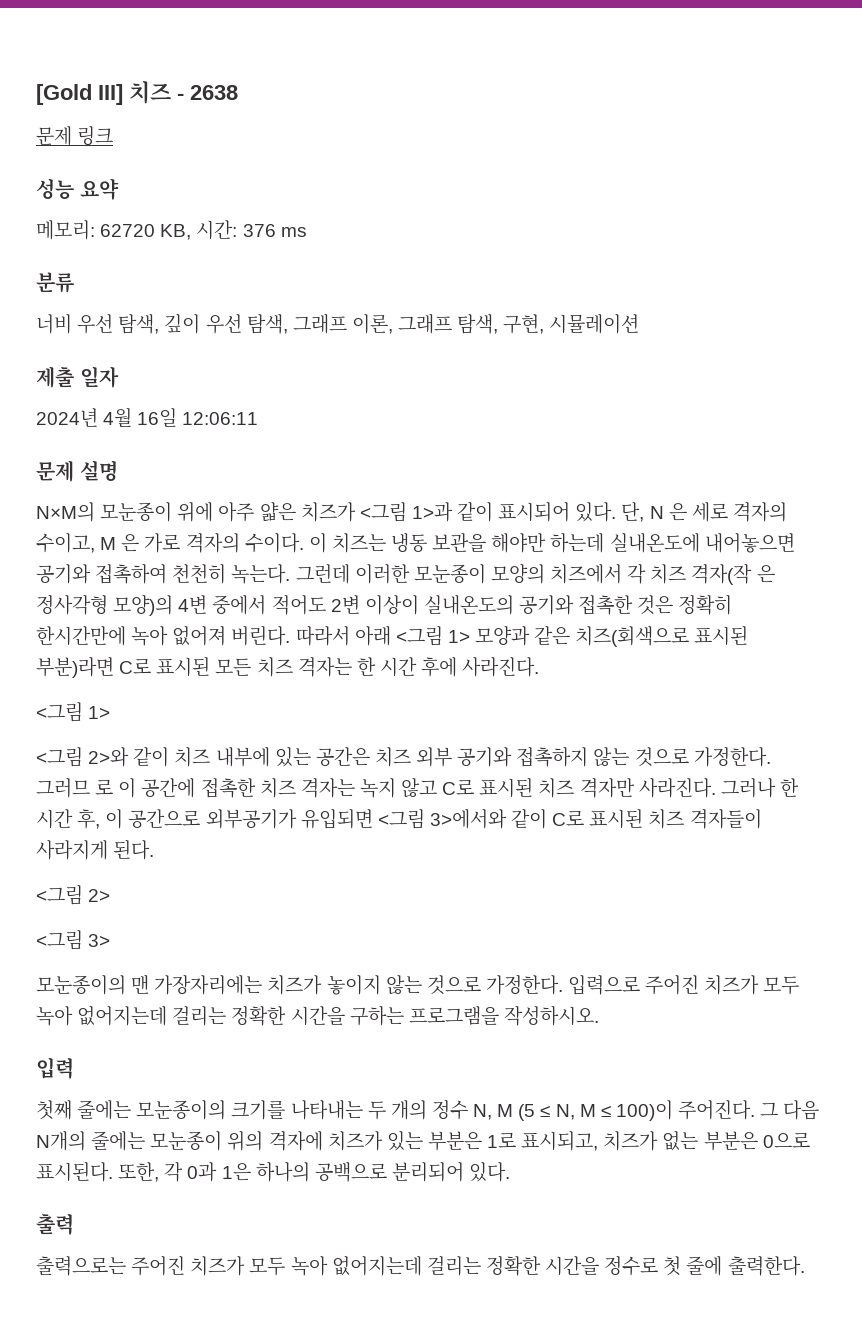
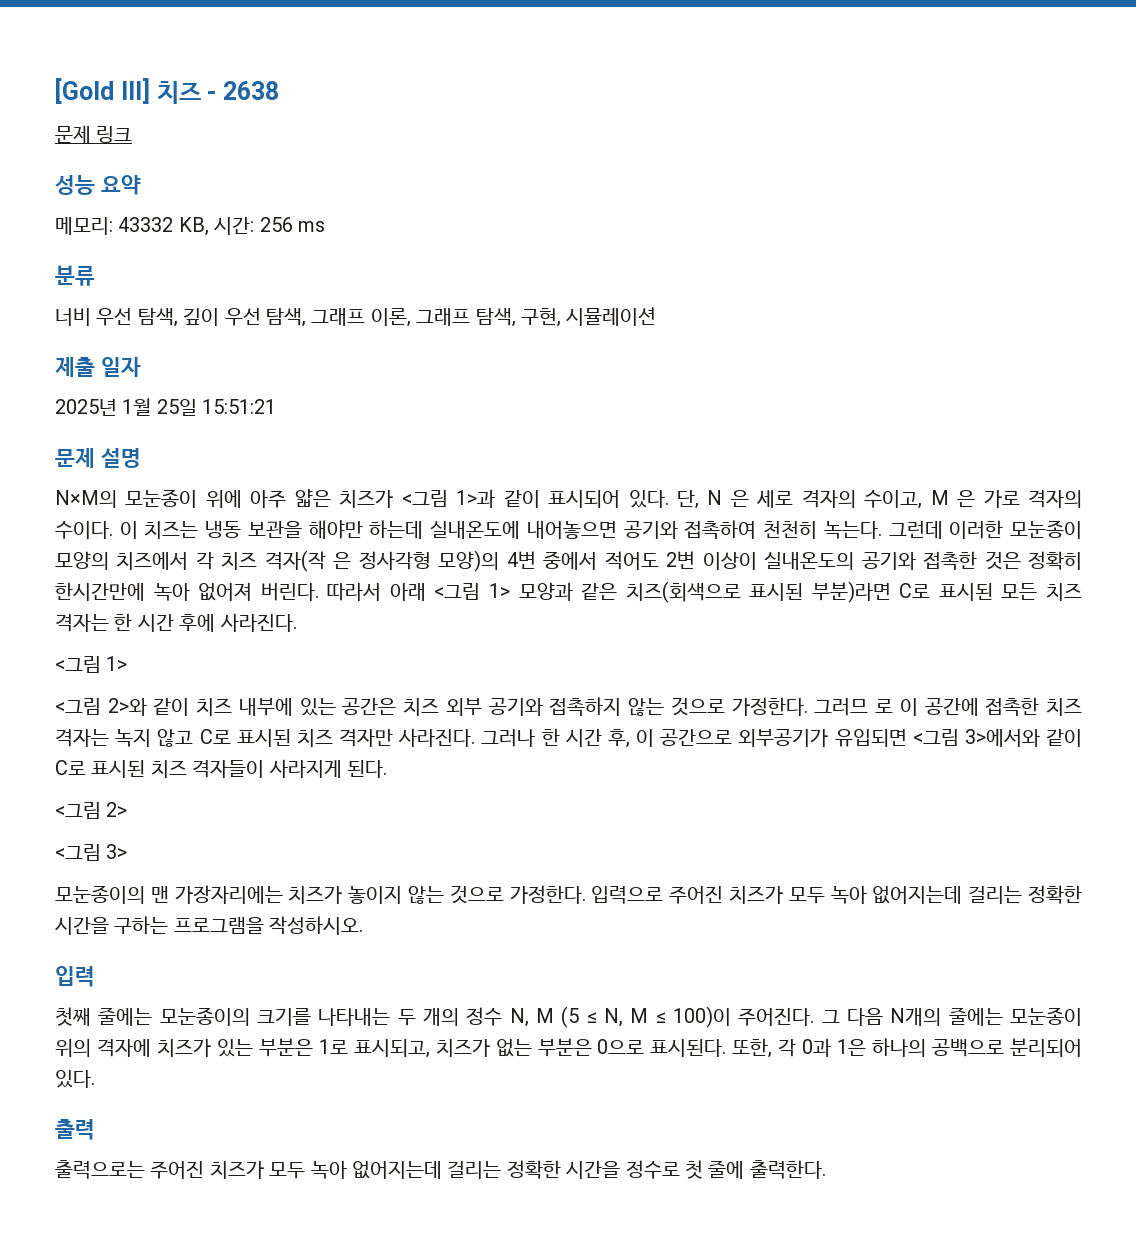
[100,224,156,237] 62720 -> [118,217,174,232] 43332
[242,224,276,237] 376 -> [259,217,293,232] 256
[36,407,259,427] 2024년 4월 16일 12:06:11 -> [55,398,277,416] 2025년 1월 25일 15:51:21

